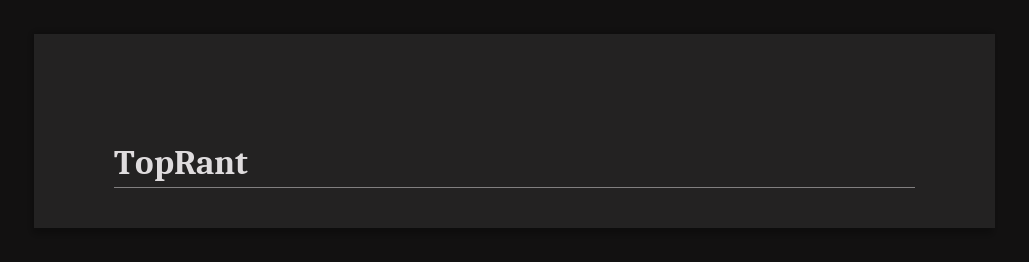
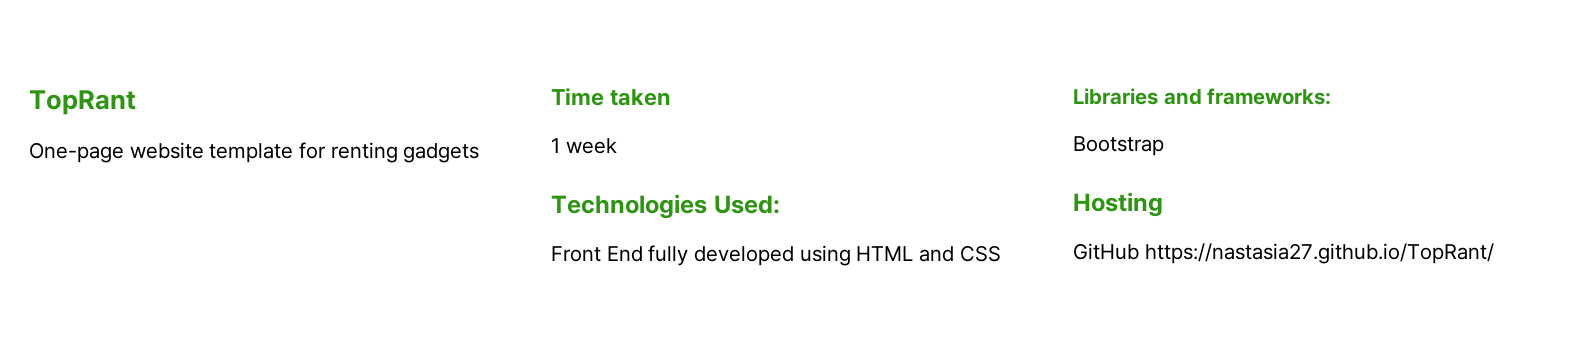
(248, 166) none -> [29,142,480,163] [551,88,671,106] [551,138,617,154] [551,194,780,219] [551,245,1001,266] [1073,88,1332,105] [1073,136,1164,156] [1073,192,1163,217] [1073,243,1494,264] // One-page website template for renting gadgets // Time taken // 1 week // Technologies Used: // Front End fully developed using HTML and CSS // Libraries and frameworks: // Bootstrap // Hosting // GitHub https://nastasia27.github.io/TopRant/

